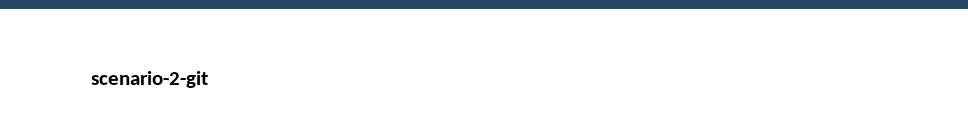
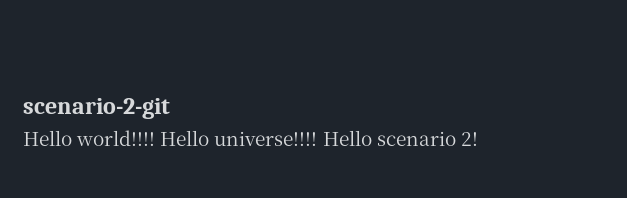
(208, 79) none -> [23,130,478,146] // Hello world!!!! Hello universe!!!! Hello scenario 2!

